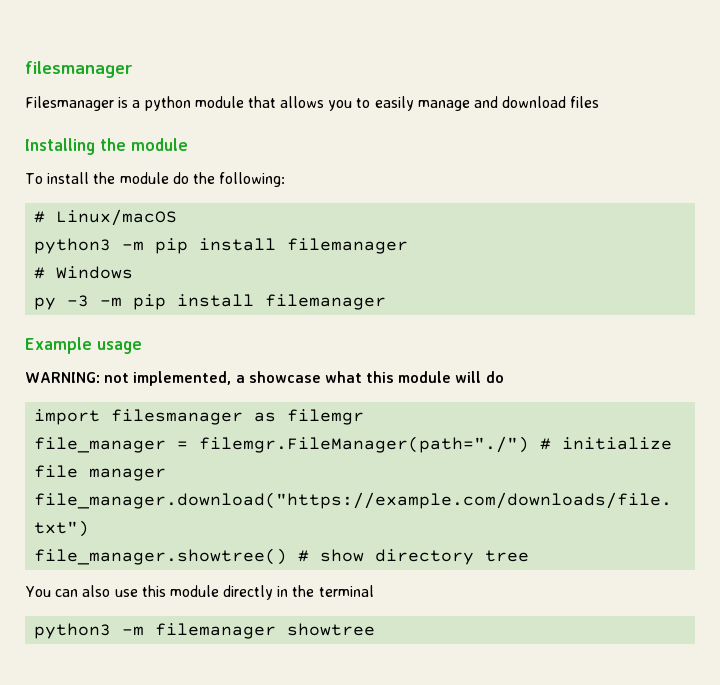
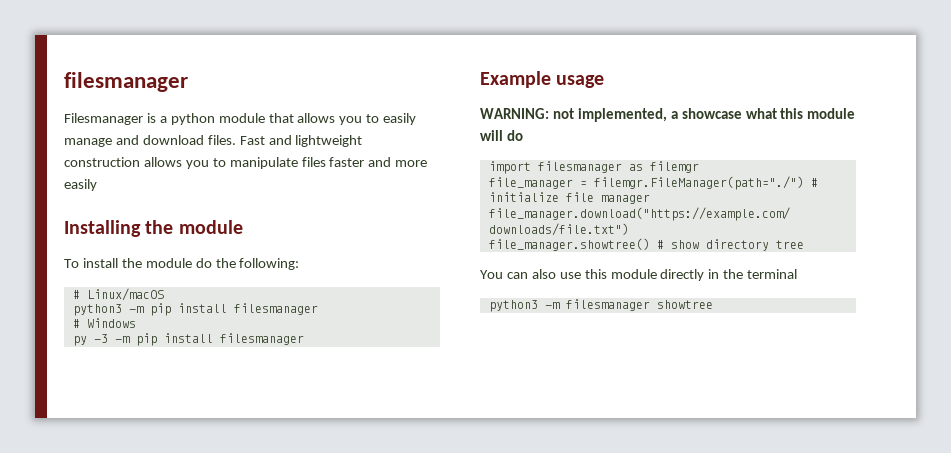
[570,96,600,108] files -> [207,135,363,147] [64,157,428,169] [64,179,97,191] files. Fast and lightweight construction allows you to manipulate files faster and more easily
[287,238,409,254] filemanager -> [233,303,318,315] filesmanager
[265,294,387,310] filemanager -> [219,333,304,345] filesmanager
[155,623,277,639] filemanager -> [565,299,650,311] filesmanager

